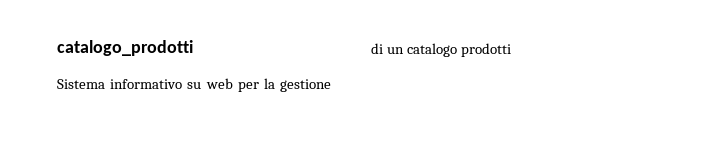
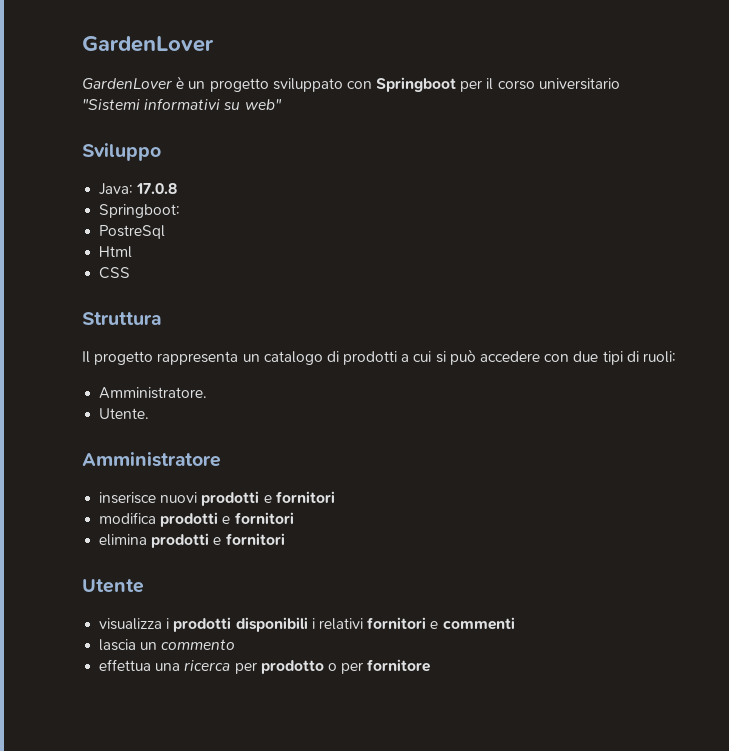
[57,40,193,56] [57,78,331,92] [371,43,511,57] catalogo_prodotti // Sistema informativo su web per la gestione di un catalogo prodotti -> [82,36,214,52] [82,76,620,92] [82,98,282,110] [82,143,161,161] [99,183,178,195] [99,204,181,218] [99,225,166,239] [99,246,133,258] [99,267,131,279] [82,312,161,325] [82,349,676,365] [99,387,208,399] [99,408,150,419] [82,452,221,467] [99,491,335,506] [99,512,294,527] [99,533,285,548] [82,579,144,593] [99,617,515,632] [99,639,236,651] [99,659,431,674] GardenLover // GardenLover è un progetto sviluppato con Springboot per il corso universitario "Sistemi informativi su web" // Sviluppo // Java: 17.0.8 // Springboot: // PostreSql // Html // CSS // Struttura // Il progetto rappresenta un catalogo di prodotti a cui si può accedere con due tipi di ruoli: // Amministratore. // Utente. // Amministratore // inserisce nuovi prodotti e fornitori // modifica prodotti e fornitori // elimina prodotti e fornitori // Utente // visualizza i prodotti disponibili i relativi fornitori e commenti // lascia un commento // effettua una ricerca per prodotto o per fornitore

